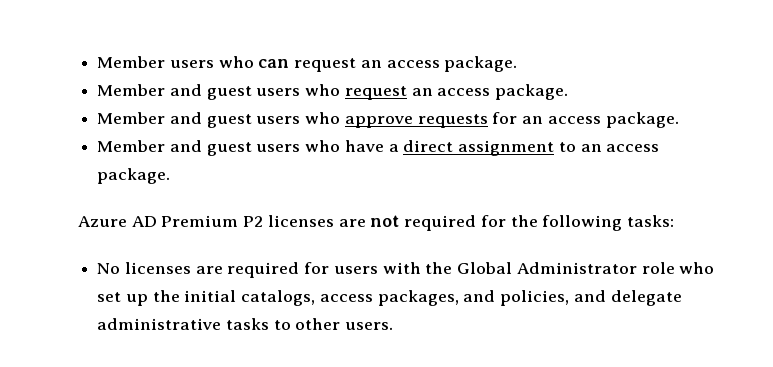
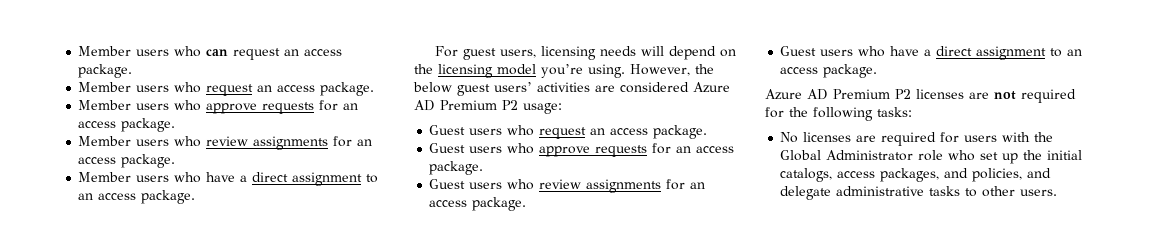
[169,84,252,100] and guest -> (132, 87) none
[169,112,252,128] and guest -> (132, 105) none
[169,140,252,156] and guest -> [136,136,373,150] [78,154,176,168] [78,172,379,186] [78,190,196,204] [435,46,737,60] [414,64,714,78] [413,82,730,96] [414,100,562,114] [429,125,708,139] [429,143,735,157] [429,161,484,175] [429,179,706,193] [429,197,527,211] [780,46,817,56] users who review assignments for an access package. // Member users who have a direct assignment to an access package. // For guest users, licensing needs will depend on the licensing model you’re using. However, the below guest users’ activities are considered Azure AD Premium P2 usage: // Guest users who request an access package. // Guest users who approve requests for an access package. // Guest users who review assignments for an access package. // Guest

